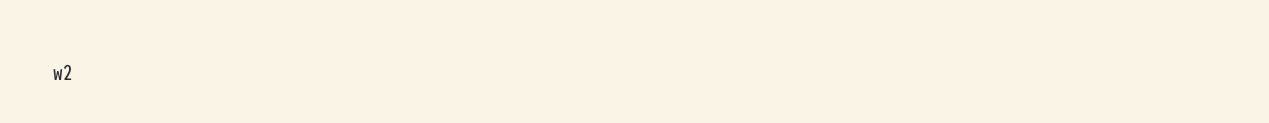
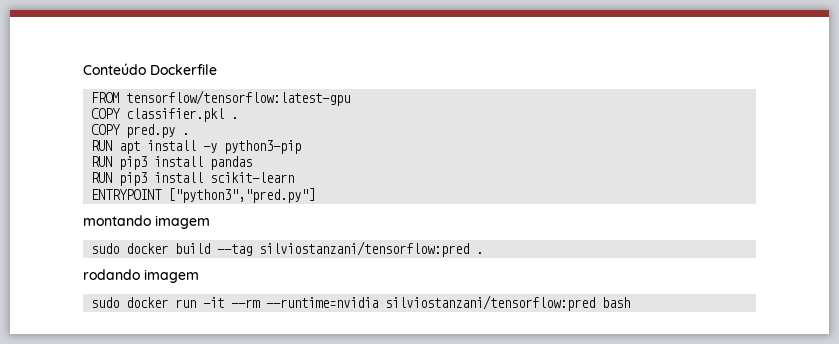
[53,64,73,80] w2 -> [83,63,217,75] [91,90,351,106] [91,108,239,122] [91,124,190,138] [91,140,302,154] [91,156,253,170] [91,172,295,186] [91,188,316,203] [83,215,210,229] [91,241,484,257] [83,269,199,283] [91,295,631,311] Conteúdo Dockerfile // FROM tensorflow/tensorflow:latest-gpu // COPY classifier.pkl . // COPY pred.py . // RUN apt install -y python3-pip // RUN pip3 install pandas // RUN pip3 install scikit-learn // ENTRYPOINT ["python3","pred.py"] // montando imagem // sudo docker build --tag silviostanzani/tensorflow:pred . // rodando imagem // sudo docker run -it --rm --runtime=nvidia silviostanzani/tensorflow:pred bash

